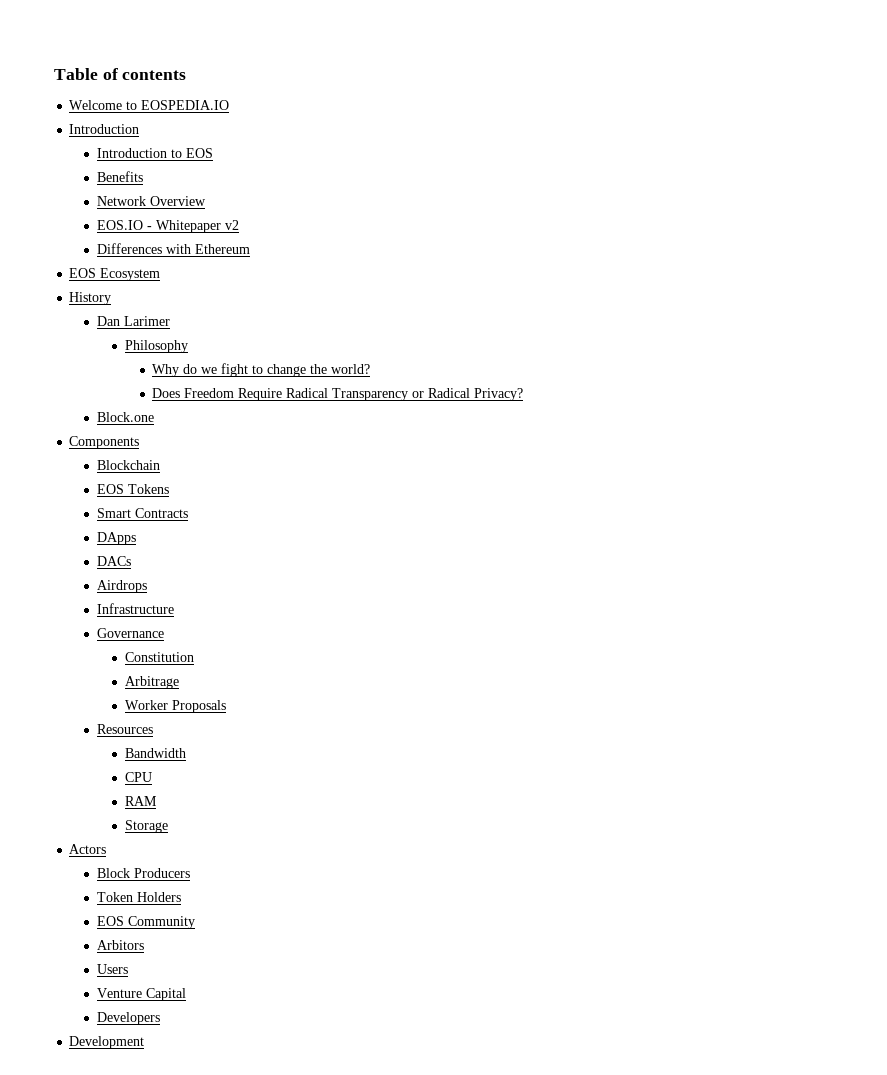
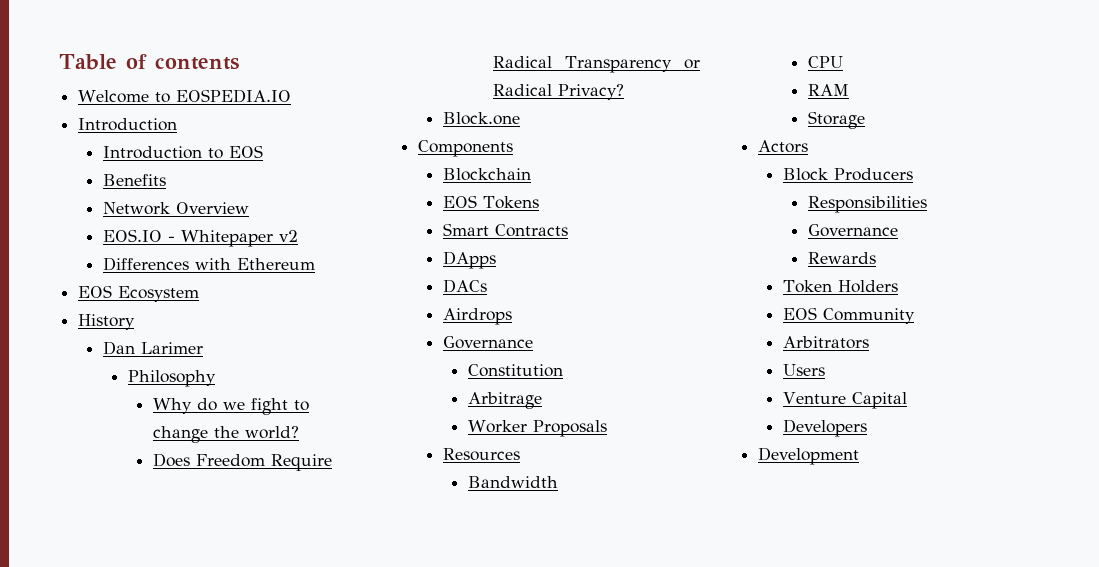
[97,603,175,614] // Infrastructure -> (513, 316) none
(191, 873) none -> [807,196,927,213] [807,224,898,237] [807,252,876,264] // Responsibilities // Governance // Rewards
[97,940,145,950] Arbitors -> [783,336,870,349] Arbitrators

